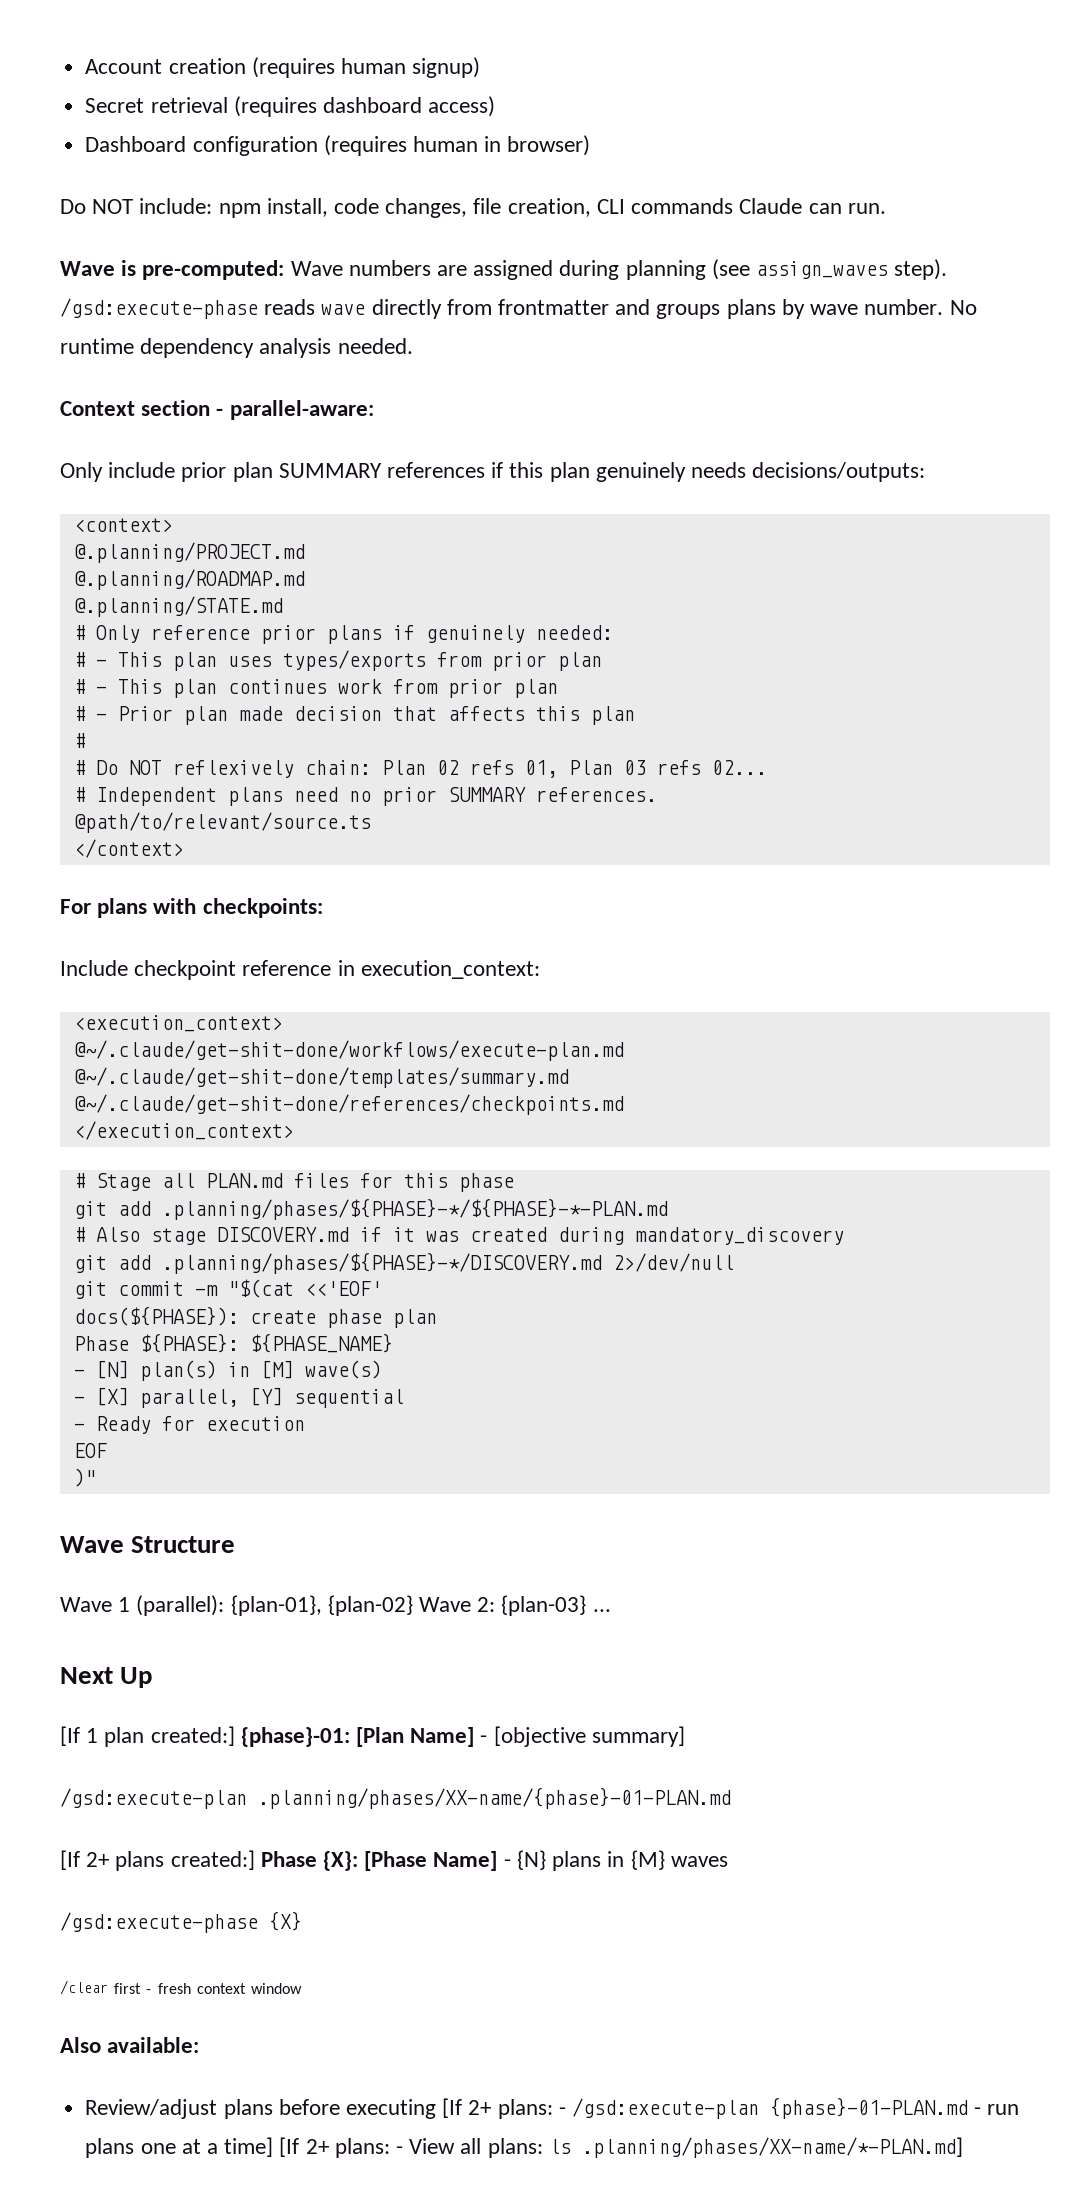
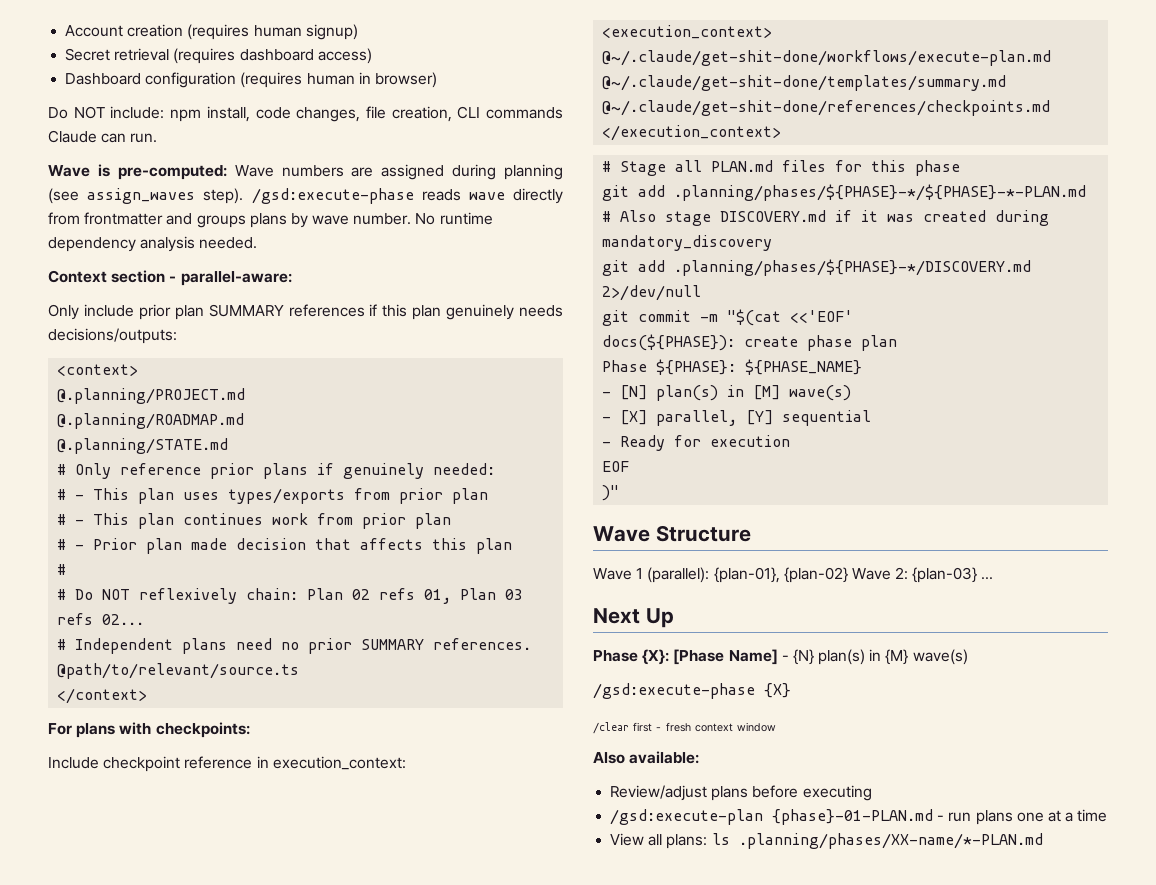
[60,1726,685,1747] [60,1787,731,1809] [60,1850,255,1871] [If 1 plan created:] {phase}-01: [Plan Name] - [objective summary] // /gsd:execute-plan .planning/phases/XX-name/{phase}-01-PLAN.md // [If 2+ plans created:] -> (674, 618) none
[552,1851,602,1871] plans -> [818,649,866,665] plan(s)
[670,1856,728,1867] waves -> [912,649,968,665] wave(s)
[442,2098,566,2119] [If 2+ plans: - -> (872, 793) //
[224,2137,403,2158] time] [If 2+ plans: - -> [1077,809,1108,822] time //
[581,2137,963,2158] .planning/phases/XX-name/*-PLAN.md] -> [738,833,1043,849] .planning/phases/XX-name/*-PLAN.md

